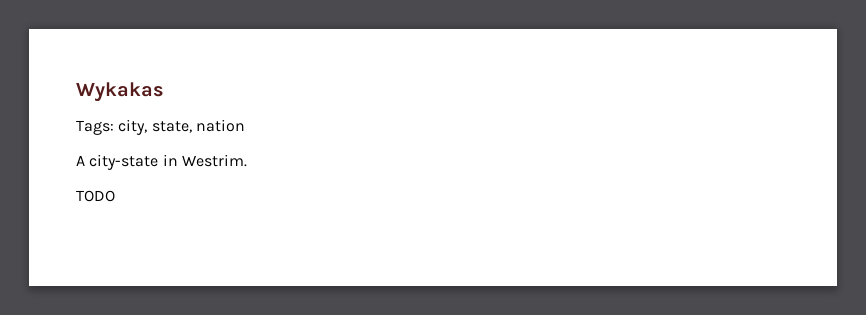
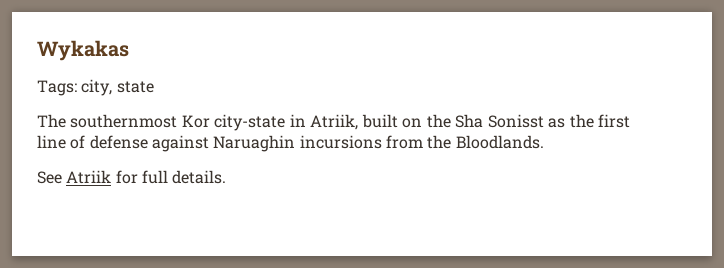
[151,119,245,133] [76,154,247,170] [76,190,115,202] state, nation // A city-state in Westrim. // TODO -> [116,81,154,93] [37,114,630,131] [37,135,544,152] [37,170,227,184] state // The southernmost Kor city-state in Atriik, built on the Sha Sonisst as the first line of defense against Naruaghin incursions from the Bloodlands. // See Atriik for full details.

